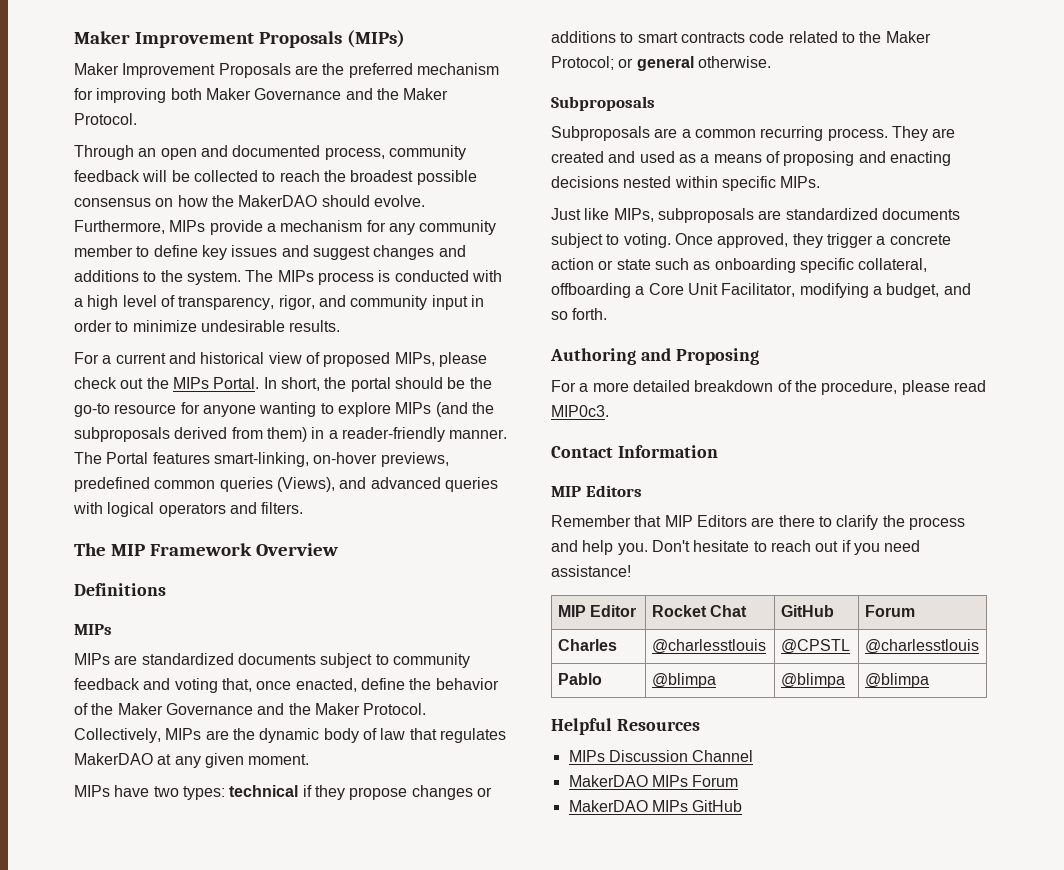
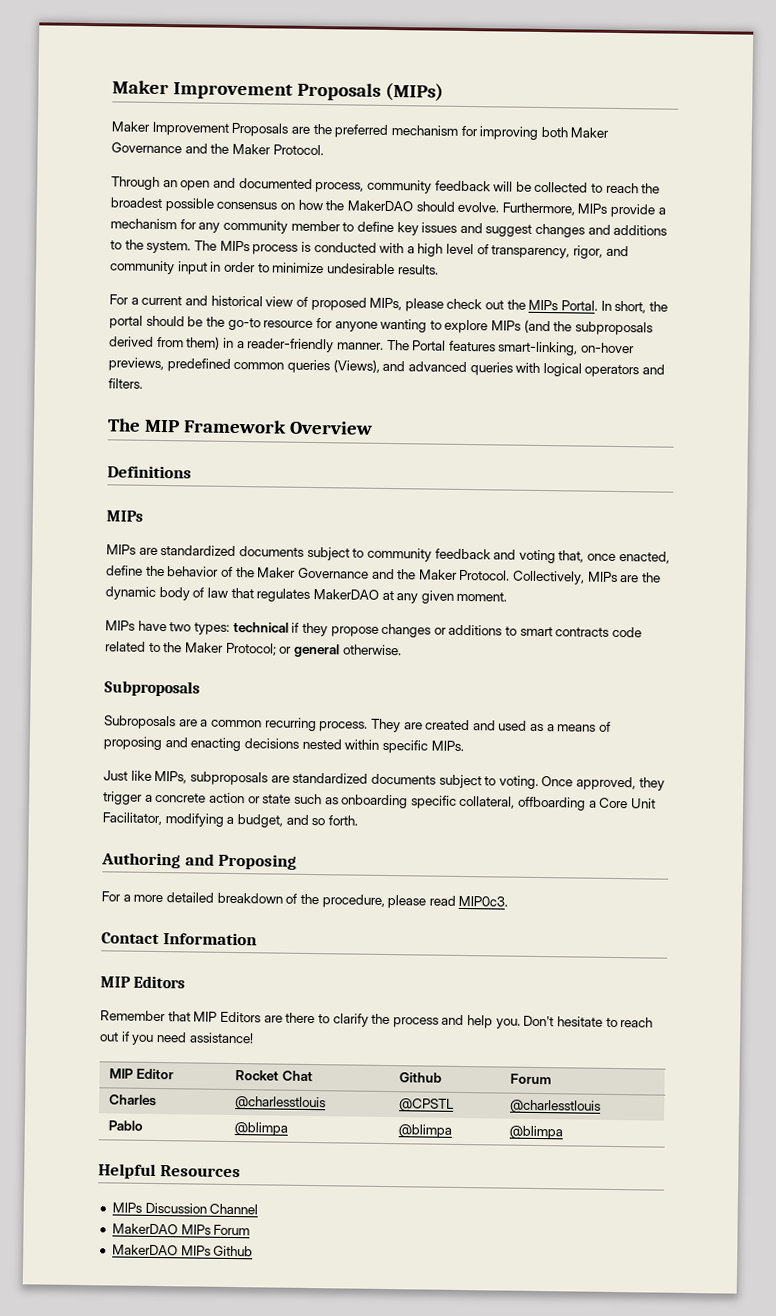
[551,126,650,141] Subproposals -> [104,715,176,730] Subroposals
[780,605,834,617] GitHub -> [398,1072,442,1083] Github
[692,800,743,812] GitHub -> [213,1245,254,1257] Github

